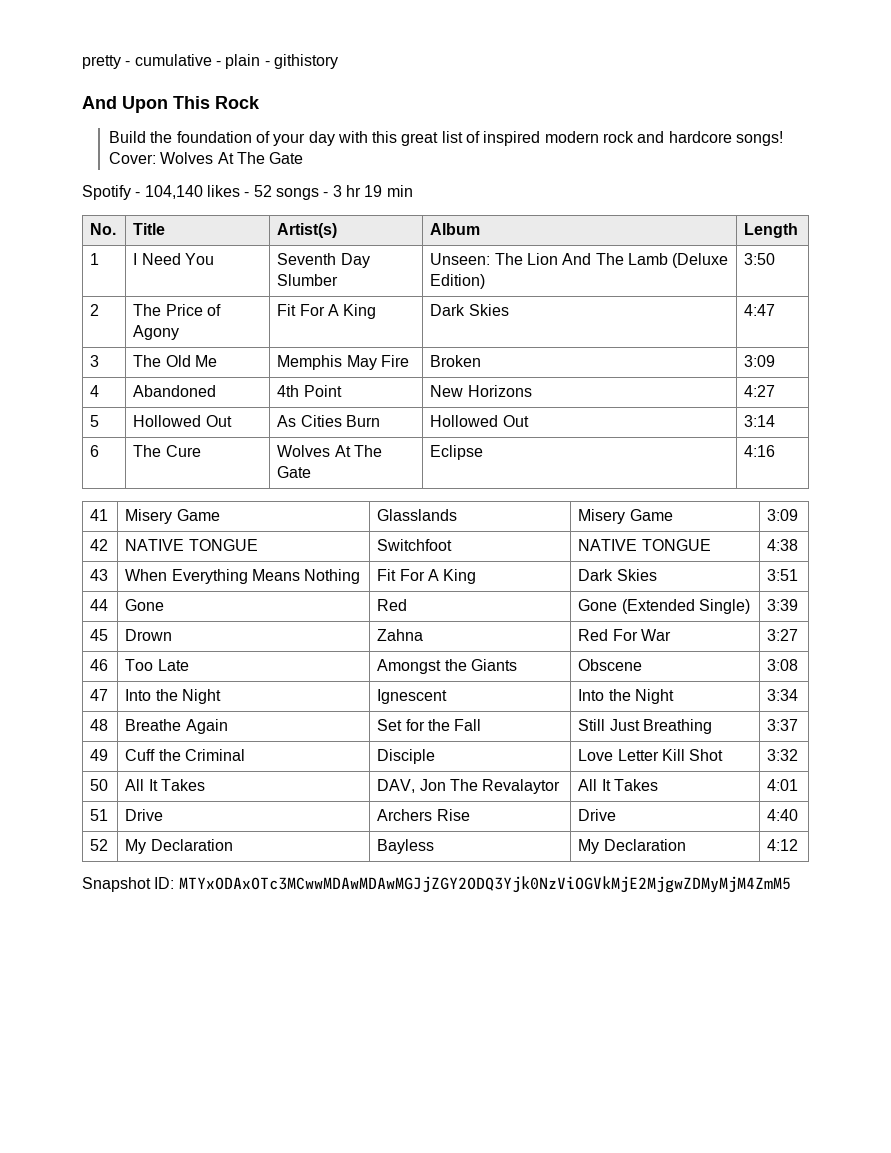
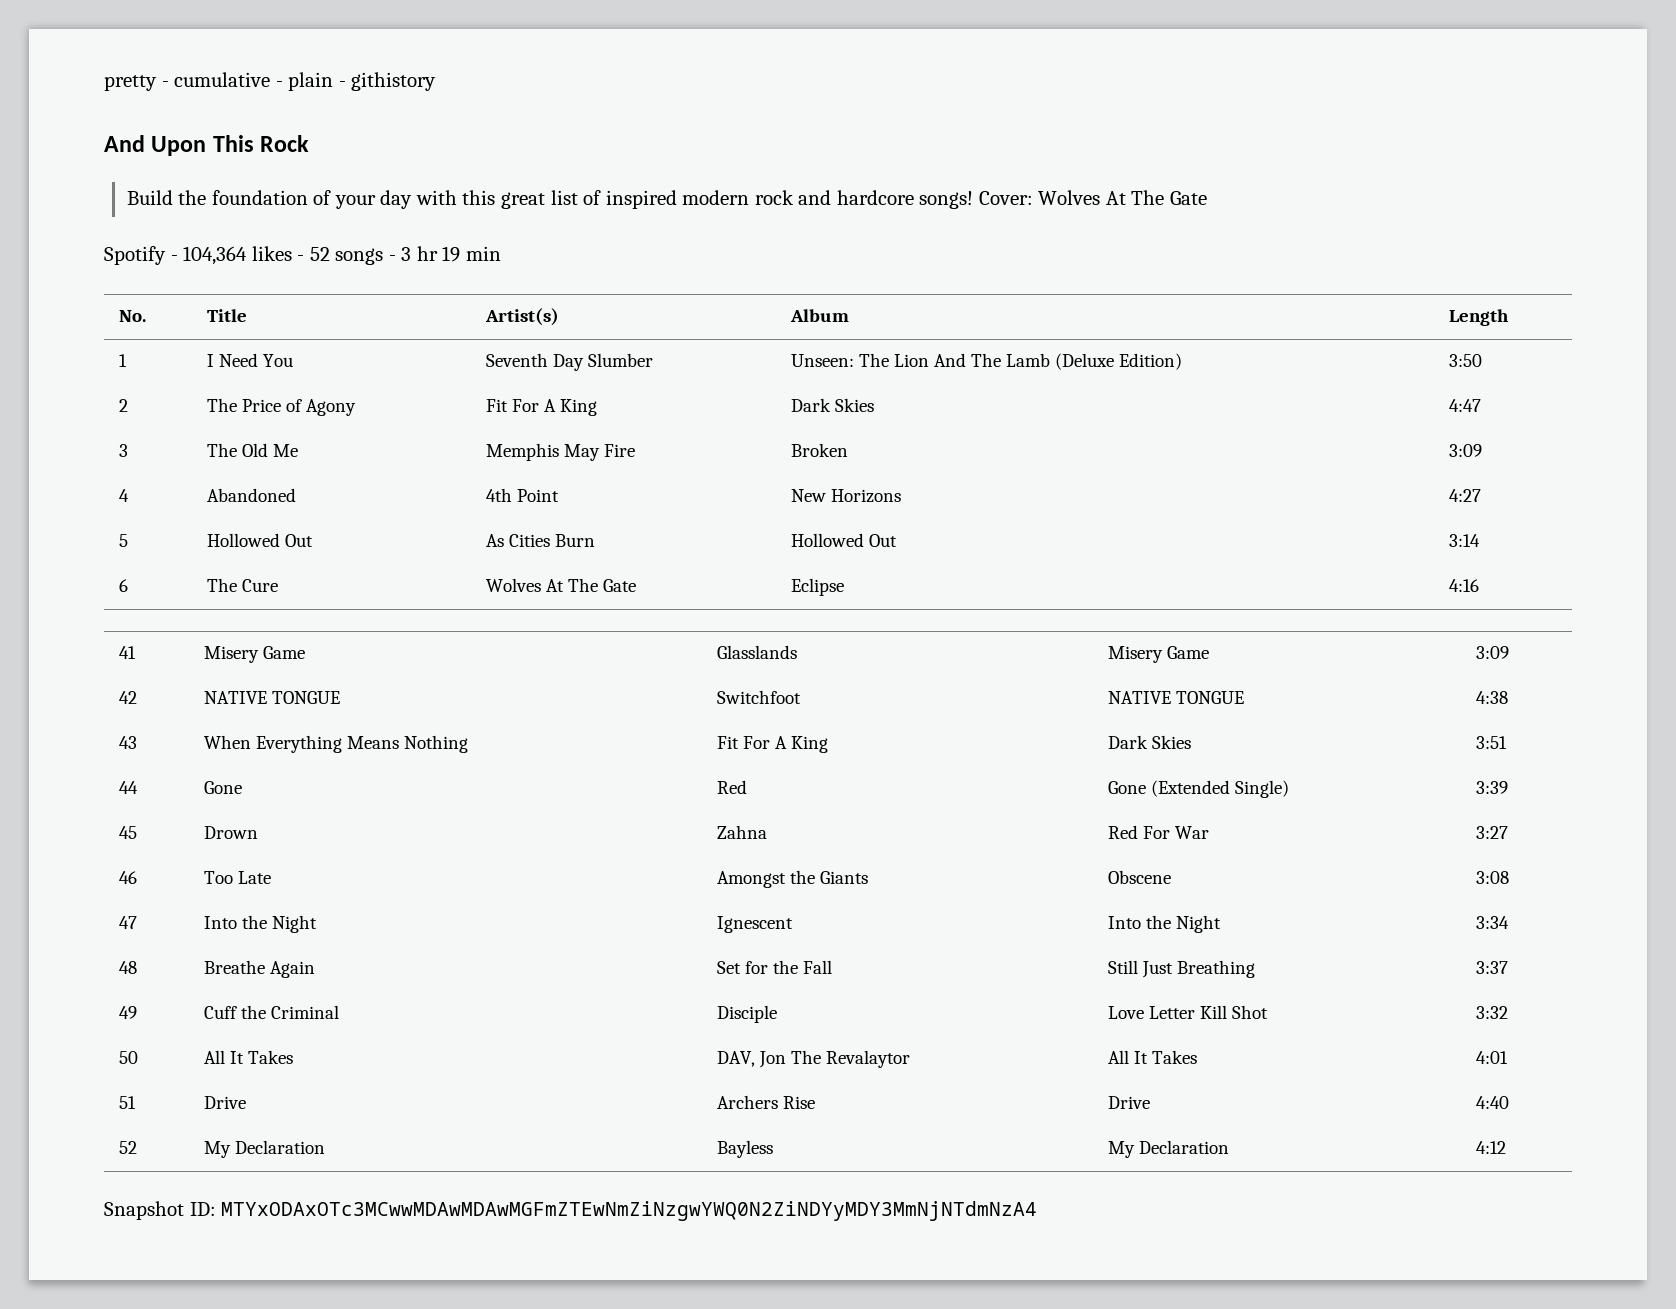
[144,185,203,199] 104,140 -> [183,246,248,265] 104,364
[178,876,791,893] MTYxODAxOTc3MCwwMDAwMDAwMGJjZGY2ODQ3Yjk0NzViOGVkMjE2MjgwZDMyMjM4ZmM5 -> [221,1201,1038,1221] MTYxODAxOTc3MCwwMDAwMDAwMGFmZTEwNmZiNzgwYWQ0N2ZiNDYyMDY3MmNjNTdmNzA4

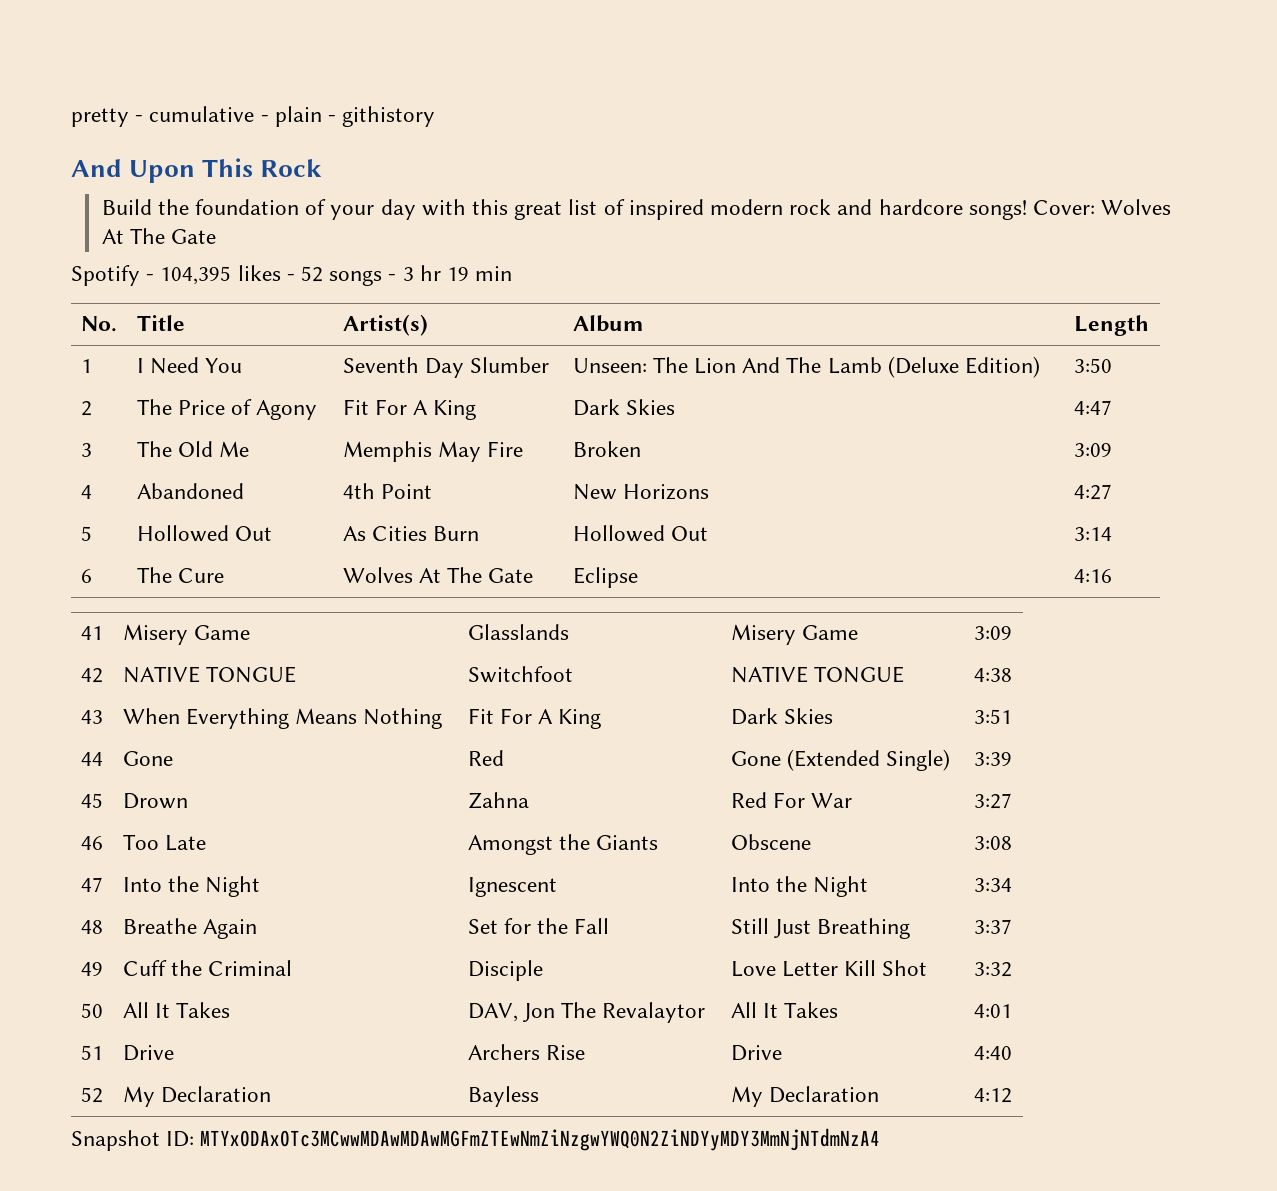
[183,246,248,265] 104,364 -> [160,266,232,285] 104,395

